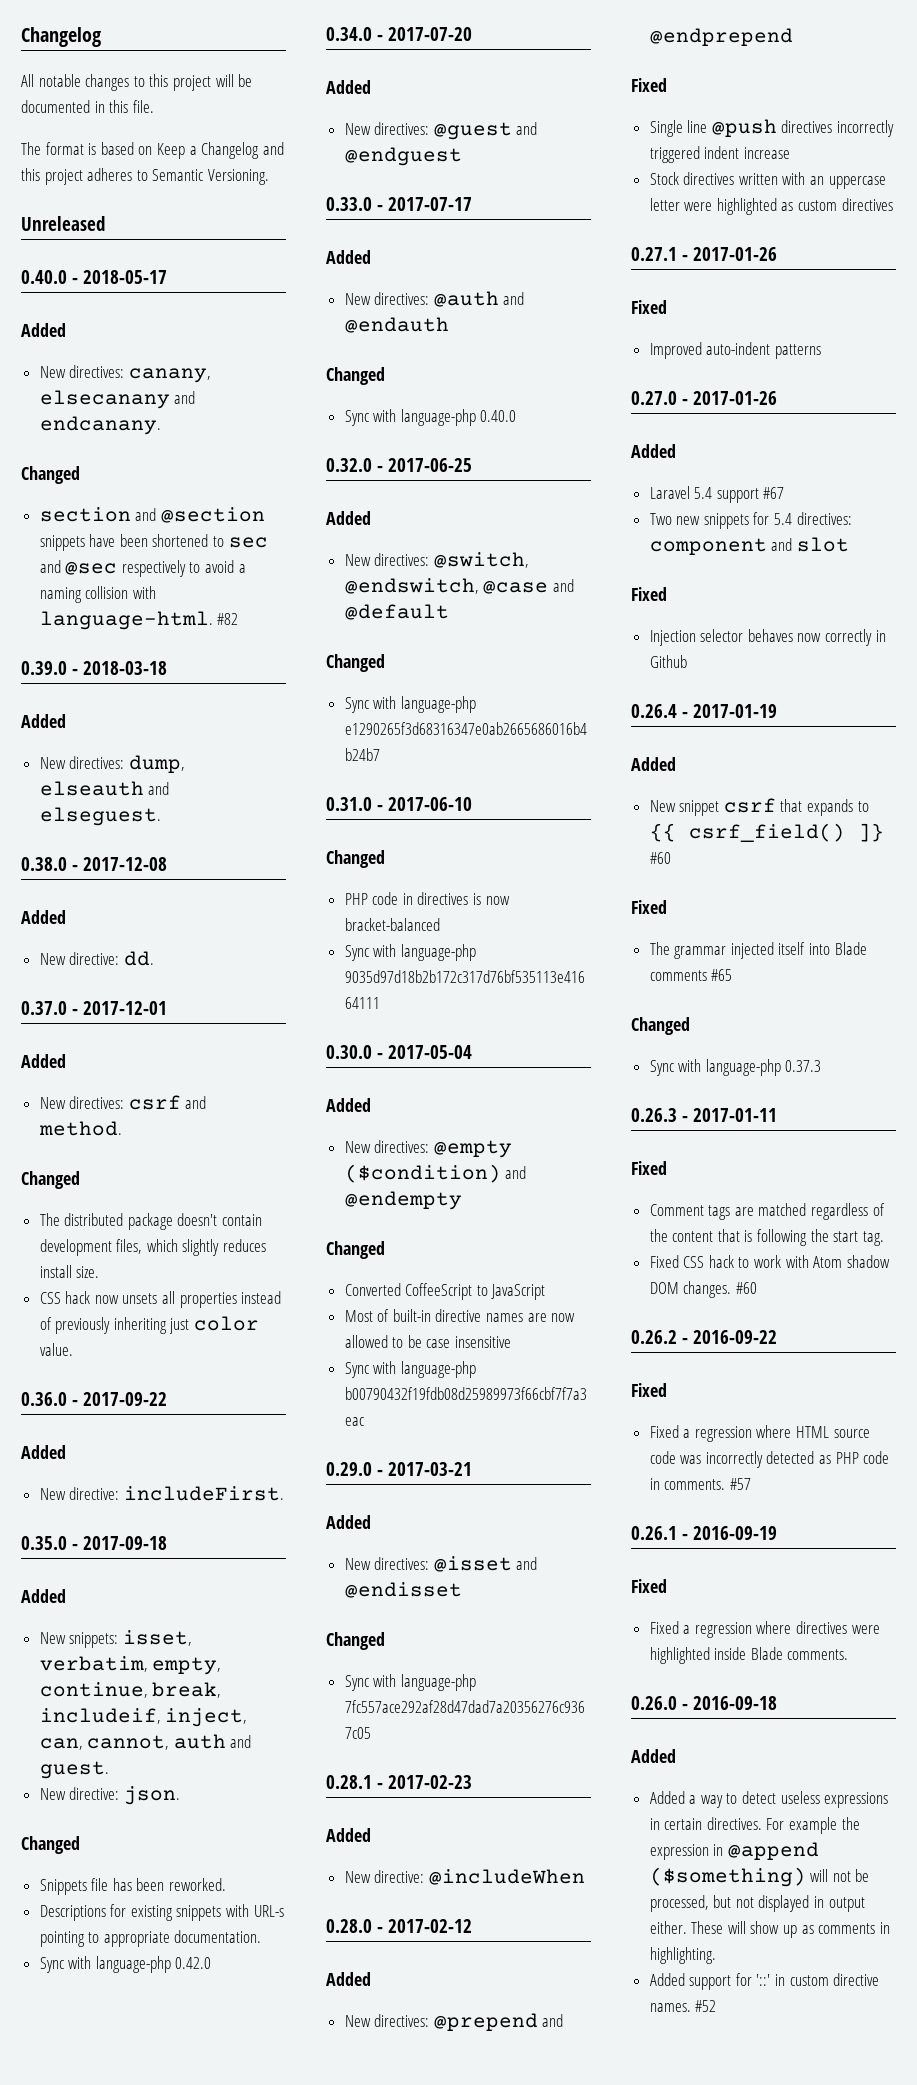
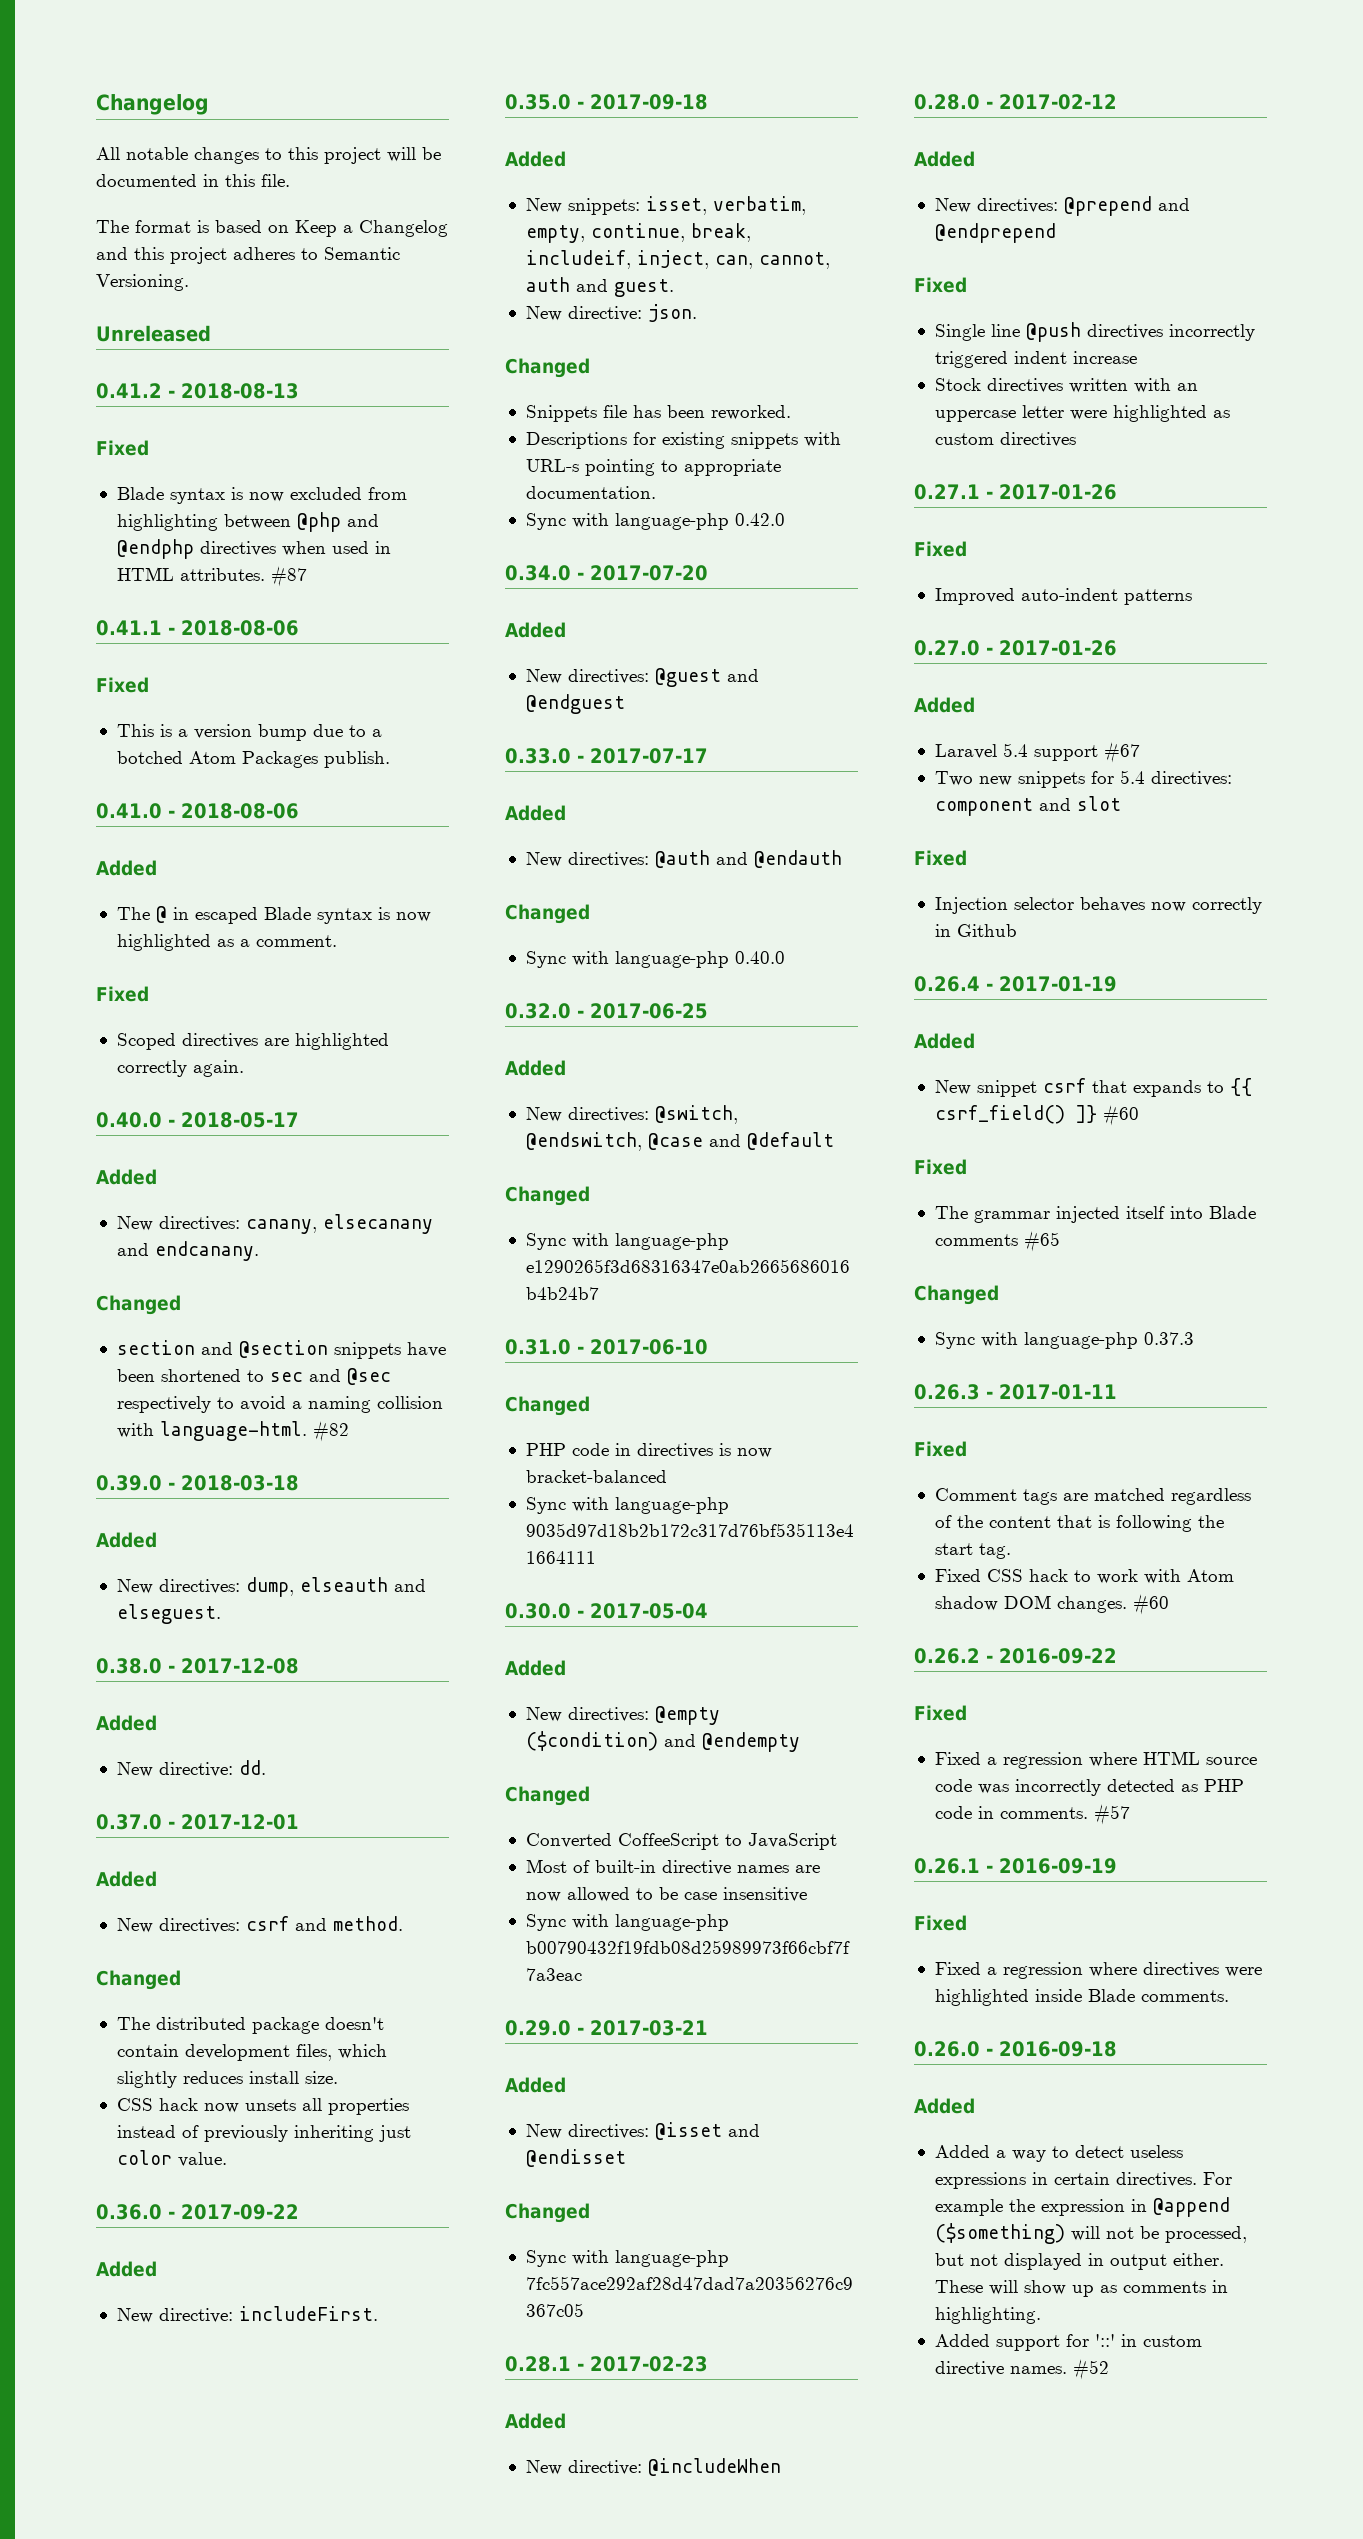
(105, 223) none -> [96,383,299,399] [96,440,149,456] [116,487,407,504] [116,512,379,532] [116,539,391,559] [116,566,307,587] [96,620,299,636] [96,677,149,693] [116,724,382,741] [116,751,390,768] [96,803,299,819] [96,860,157,876] [116,906,431,924] [116,934,337,951] [96,986,149,1002] [116,1033,389,1050] [116,1060,244,1077] // 0.41.2 - 2018-08-13 // Fixed // Blade syntax is now excluded from highlighting between @php and @endphp directives when used in HTML attributes. #87 // 0.41.1 - 2018-08-06 // Fixed // This is a version bump due to a botched Atom Packages publish. // 0.41.0 - 2018-08-06 // Added // The @ in escaped Blade syntax is now highlighted as a comment. // Fixed // Scoped directives are highlighted correctly again.

